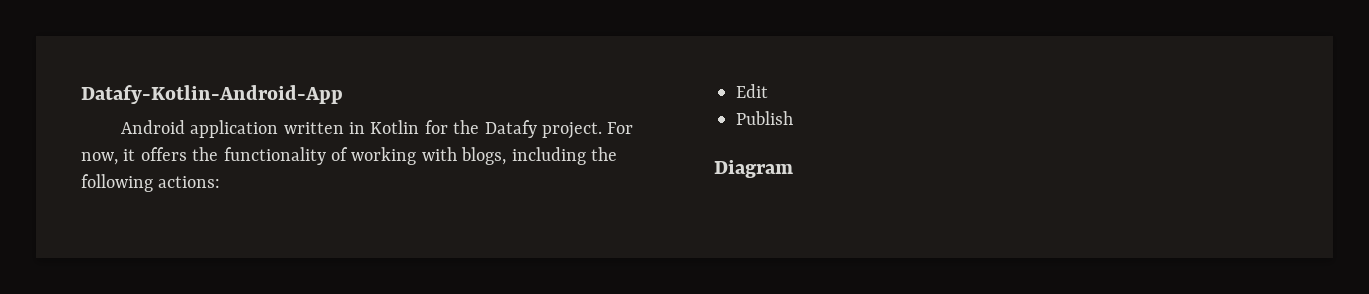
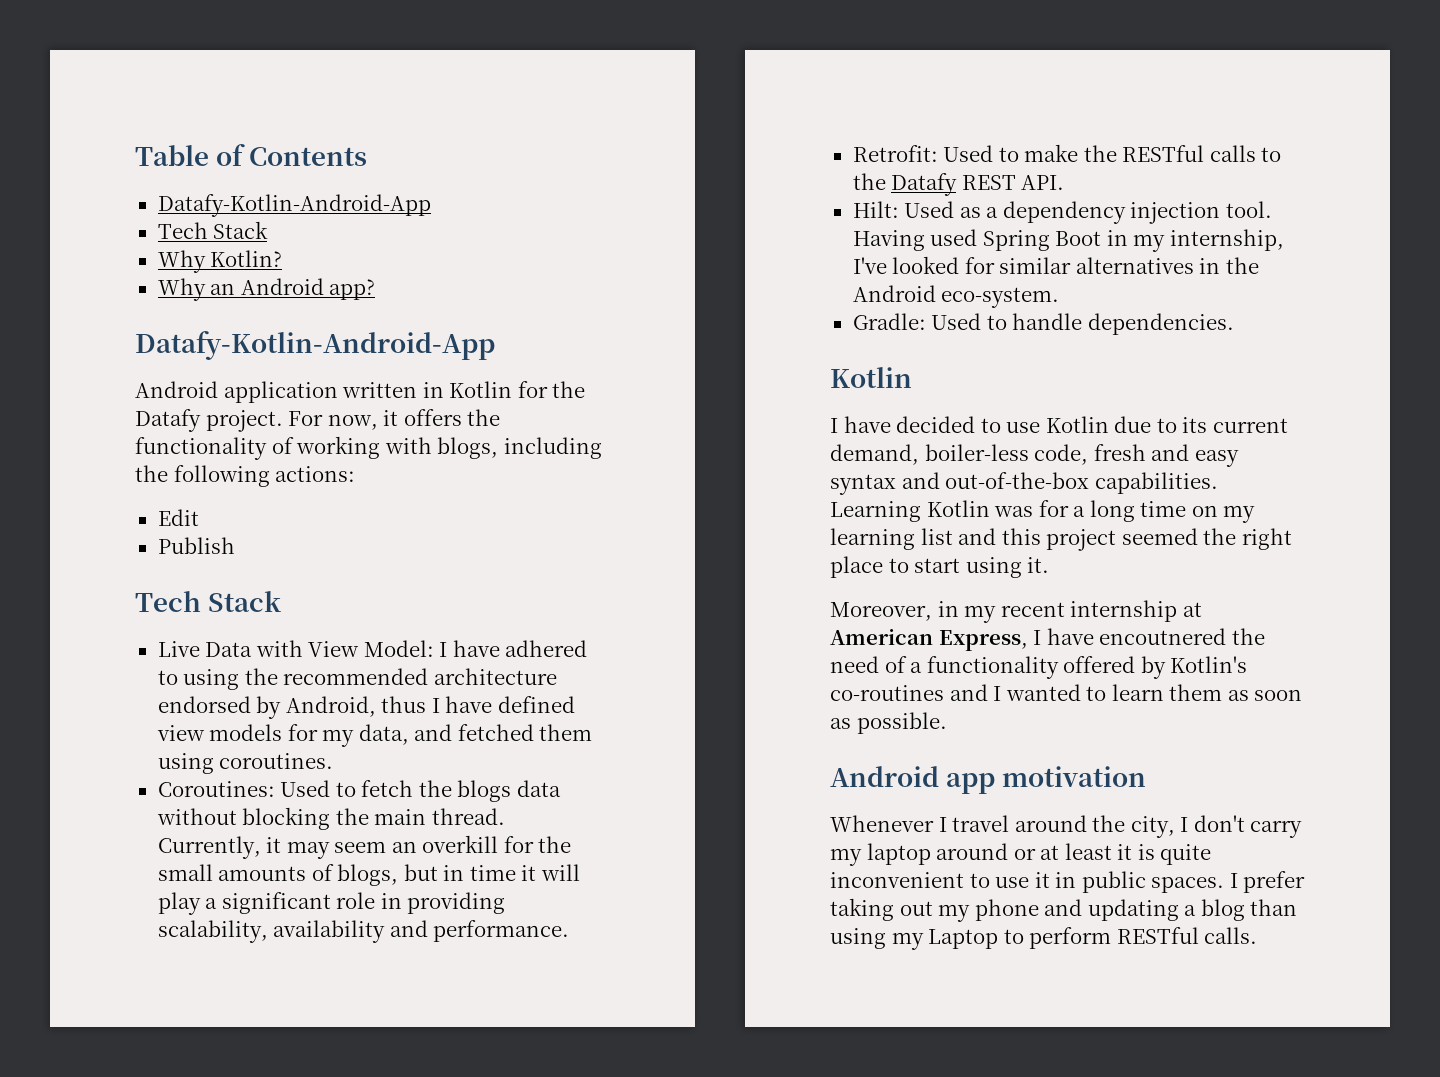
(81, 94) none -> [135,144,368,166] [157,194,431,217] [157,221,269,239] [157,250,283,273] [157,278,376,301] Table of Contents // Datafy-Kotlin-Android-App // Tech Stack // Why Kotlin? // Why an Android app? //
[714,160,793,178] Diagram -> [135,591,282,612] [157,640,588,657] [157,668,557,690] [157,696,575,719] [156,724,593,747] [157,753,334,774] [157,780,561,802] [156,807,505,830] [157,835,572,859] [157,864,580,886] [157,892,506,915] [157,920,570,943] [852,144,1282,162] [852,173,1065,196] [852,201,1272,224] [852,229,1284,252] [852,256,1259,274] [852,285,1060,308] [852,313,1234,335] [830,367,912,388] [830,416,1288,433] [830,444,1239,467] [830,472,1218,495] [830,500,1256,523] [830,528,1292,551] [830,556,1050,578] [830,600,1202,623] [830,628,1265,651] [830,656,1248,679] [830,684,1303,701] [830,712,947,734] [830,766,1147,794] [830,815,1303,838] [830,843,1212,866] [830,871,1306,893] [830,898,1298,922] [830,927,1258,950] Tech Stack // Live Data with View Model: I have adhered to using the recommended architecture endorsed by Android, thus I have defined view models for my data, and fetched them using coroutines. // Coroutines: Used to fetch the blogs data without blocking the main thread. Currently, it may seem an overkill for the small amounts of blogs, but in time it will play a significant role in providing scalability, availability and performance. // Retrofit: Used to make the RESTful calls to the Datafy REST API. // Hilt: Used as a dependency injection tool. Having used Spring Boot in my internship, I've looked for similar alternatives in the Android eco-system. // Gradle: Used to handle dependencies. // Kotlin // I have decided to use Kotlin due to its current demand, boiler-less code, fresh and easy syntax and out-of-the-box capabilities. Learning Kotlin was for a long time on my learning list and this project seemed the right place to start using it. // Moreover, in my recent internship at American Express, I have encoutnered the need of a functionality offered by Kotlin's co-routines and I wanted to learn them as soon as possible. // Android app motivation // Whenever I travel around the city, I don't carry my laptop around or at least it is quite inconvenient to use it in public spaces. I prefer taking out my phone and updating a blog than using my Laptop to perform RESTful calls.

